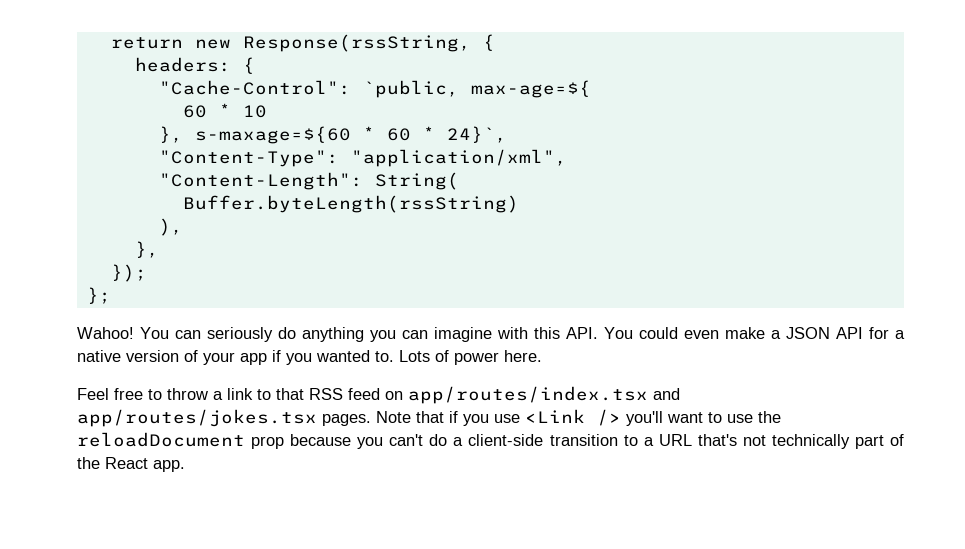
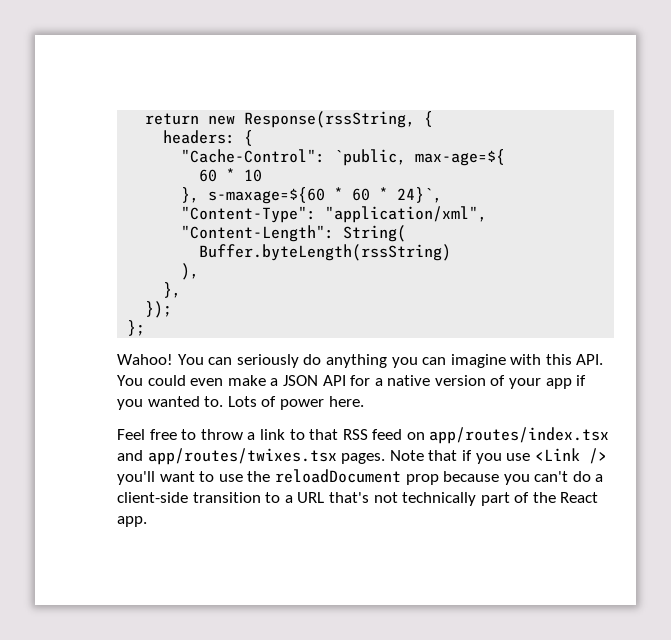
[77,409,317,427] app/routes/jokes.tsx -> [147,448,337,465] app/routes/twixes.tsx

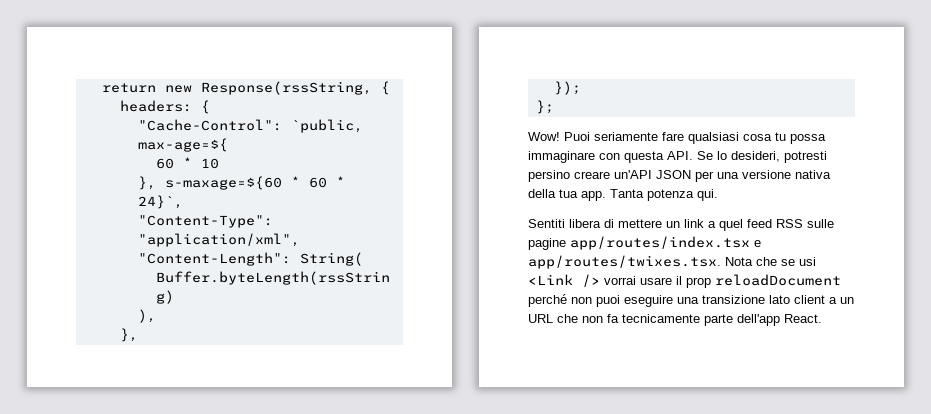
[117,354,604,368] [117,375,587,389] [117,396,364,410] [117,427,610,444] [117,448,607,465] [117,469,604,485] [117,492,599,506] [117,516,147,527] Wahoo! You can seriously do anything you can imagine with this API. You could even make a JSON API for a native version of your app if you wanted to. Lots of power here. // Feel free to throw a link to that RSS feed on app/routes/index.tsx and app/routes/twixes.tsx pages. Note that if you use <Link /> you'll want to use the reloadDocument prop because you can't do a client-side transition to a URL that's not technically part of the React app. -> [528,132,826,144] [528,151,827,163] [528,170,831,182] [528,189,718,201] [528,219,834,231] [528,236,761,250] [528,255,816,269] [528,274,841,288] [528,294,854,307] [528,314,822,326] Wow! Puoi seriamente fare qualsiasi cosa tu possa immaginare con questa API. Se lo desideri, potresti persino creare un'API JSON per una versione nativa della tua app. Tanta potenza qui. // Sentiti libera di mettere un link a quel feed RSS sulle pagine app/routes/index.tsx e app/routes/twixes.tsx. Nota che se usi <Link /> vorrai usare il prop reloadDocument perché non puoi eseguire una transizione lato client a un URL che non fa tecnicamente parte dell'app React.

